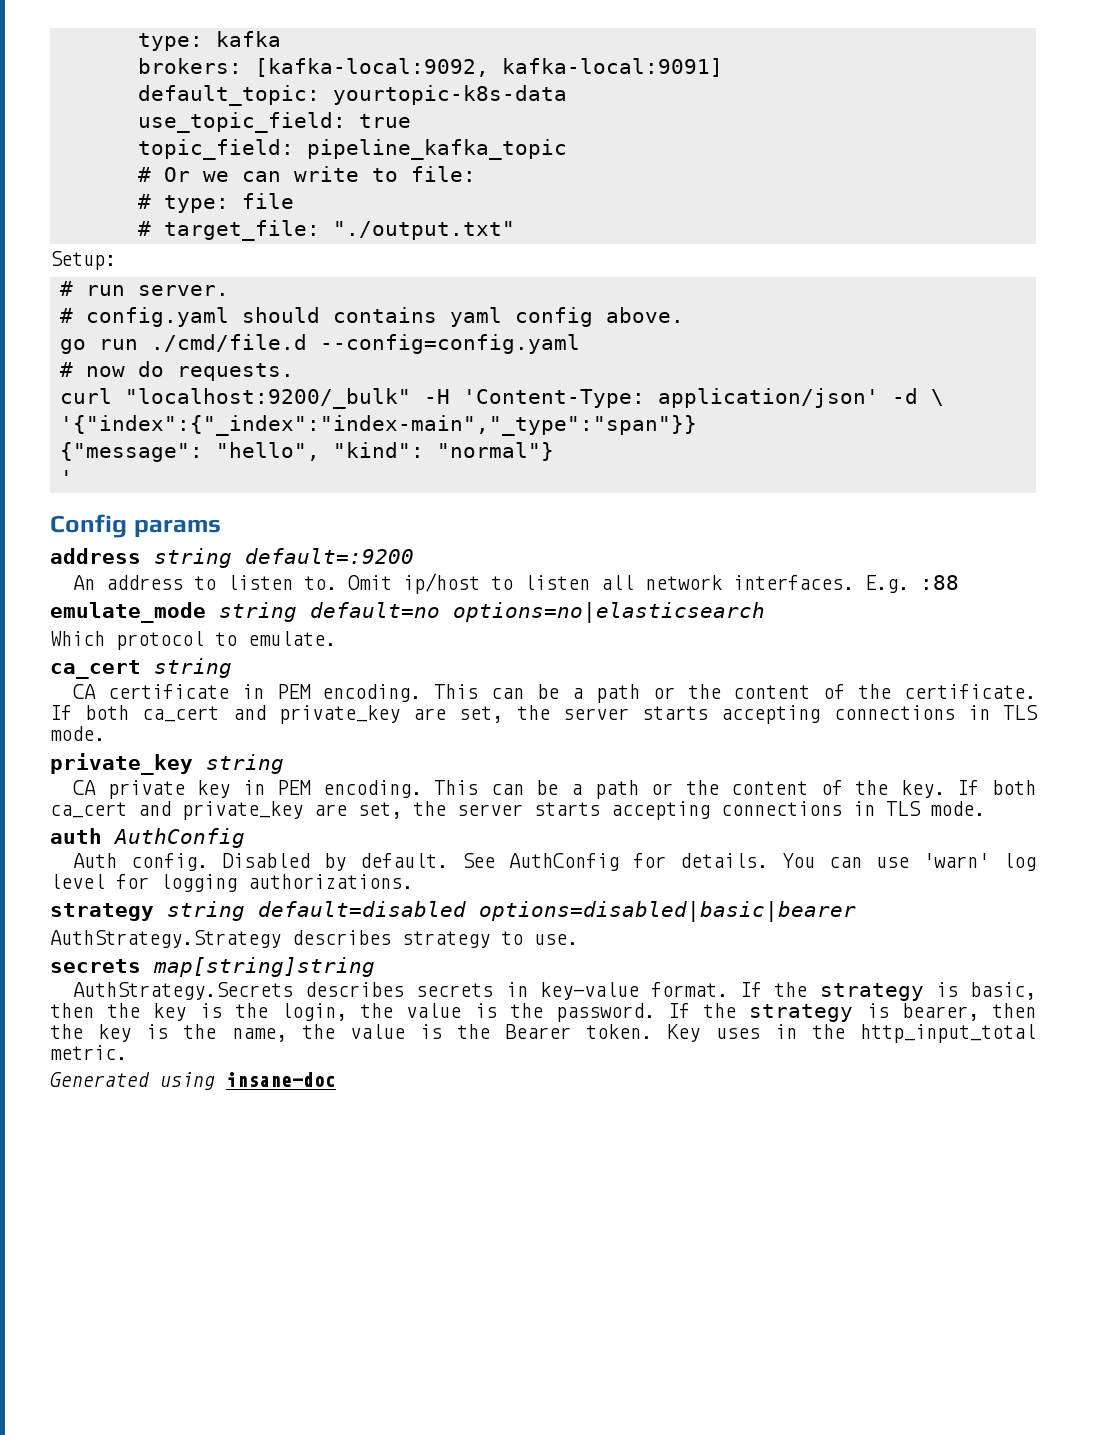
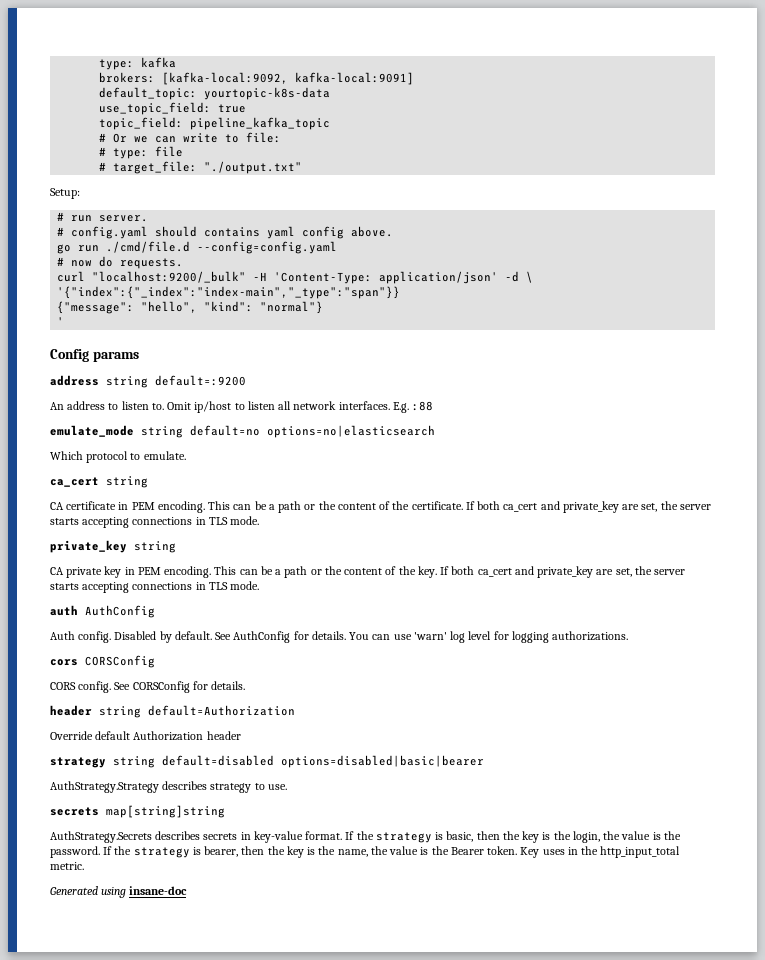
(413, 881) none -> [50,655,155,668] [50,681,246,693] [50,705,295,718] [50,731,241,741] // cors CORSConfig // CORS config. See CORSConfig for details. // header string default=Authorization // Override default Authorization header

